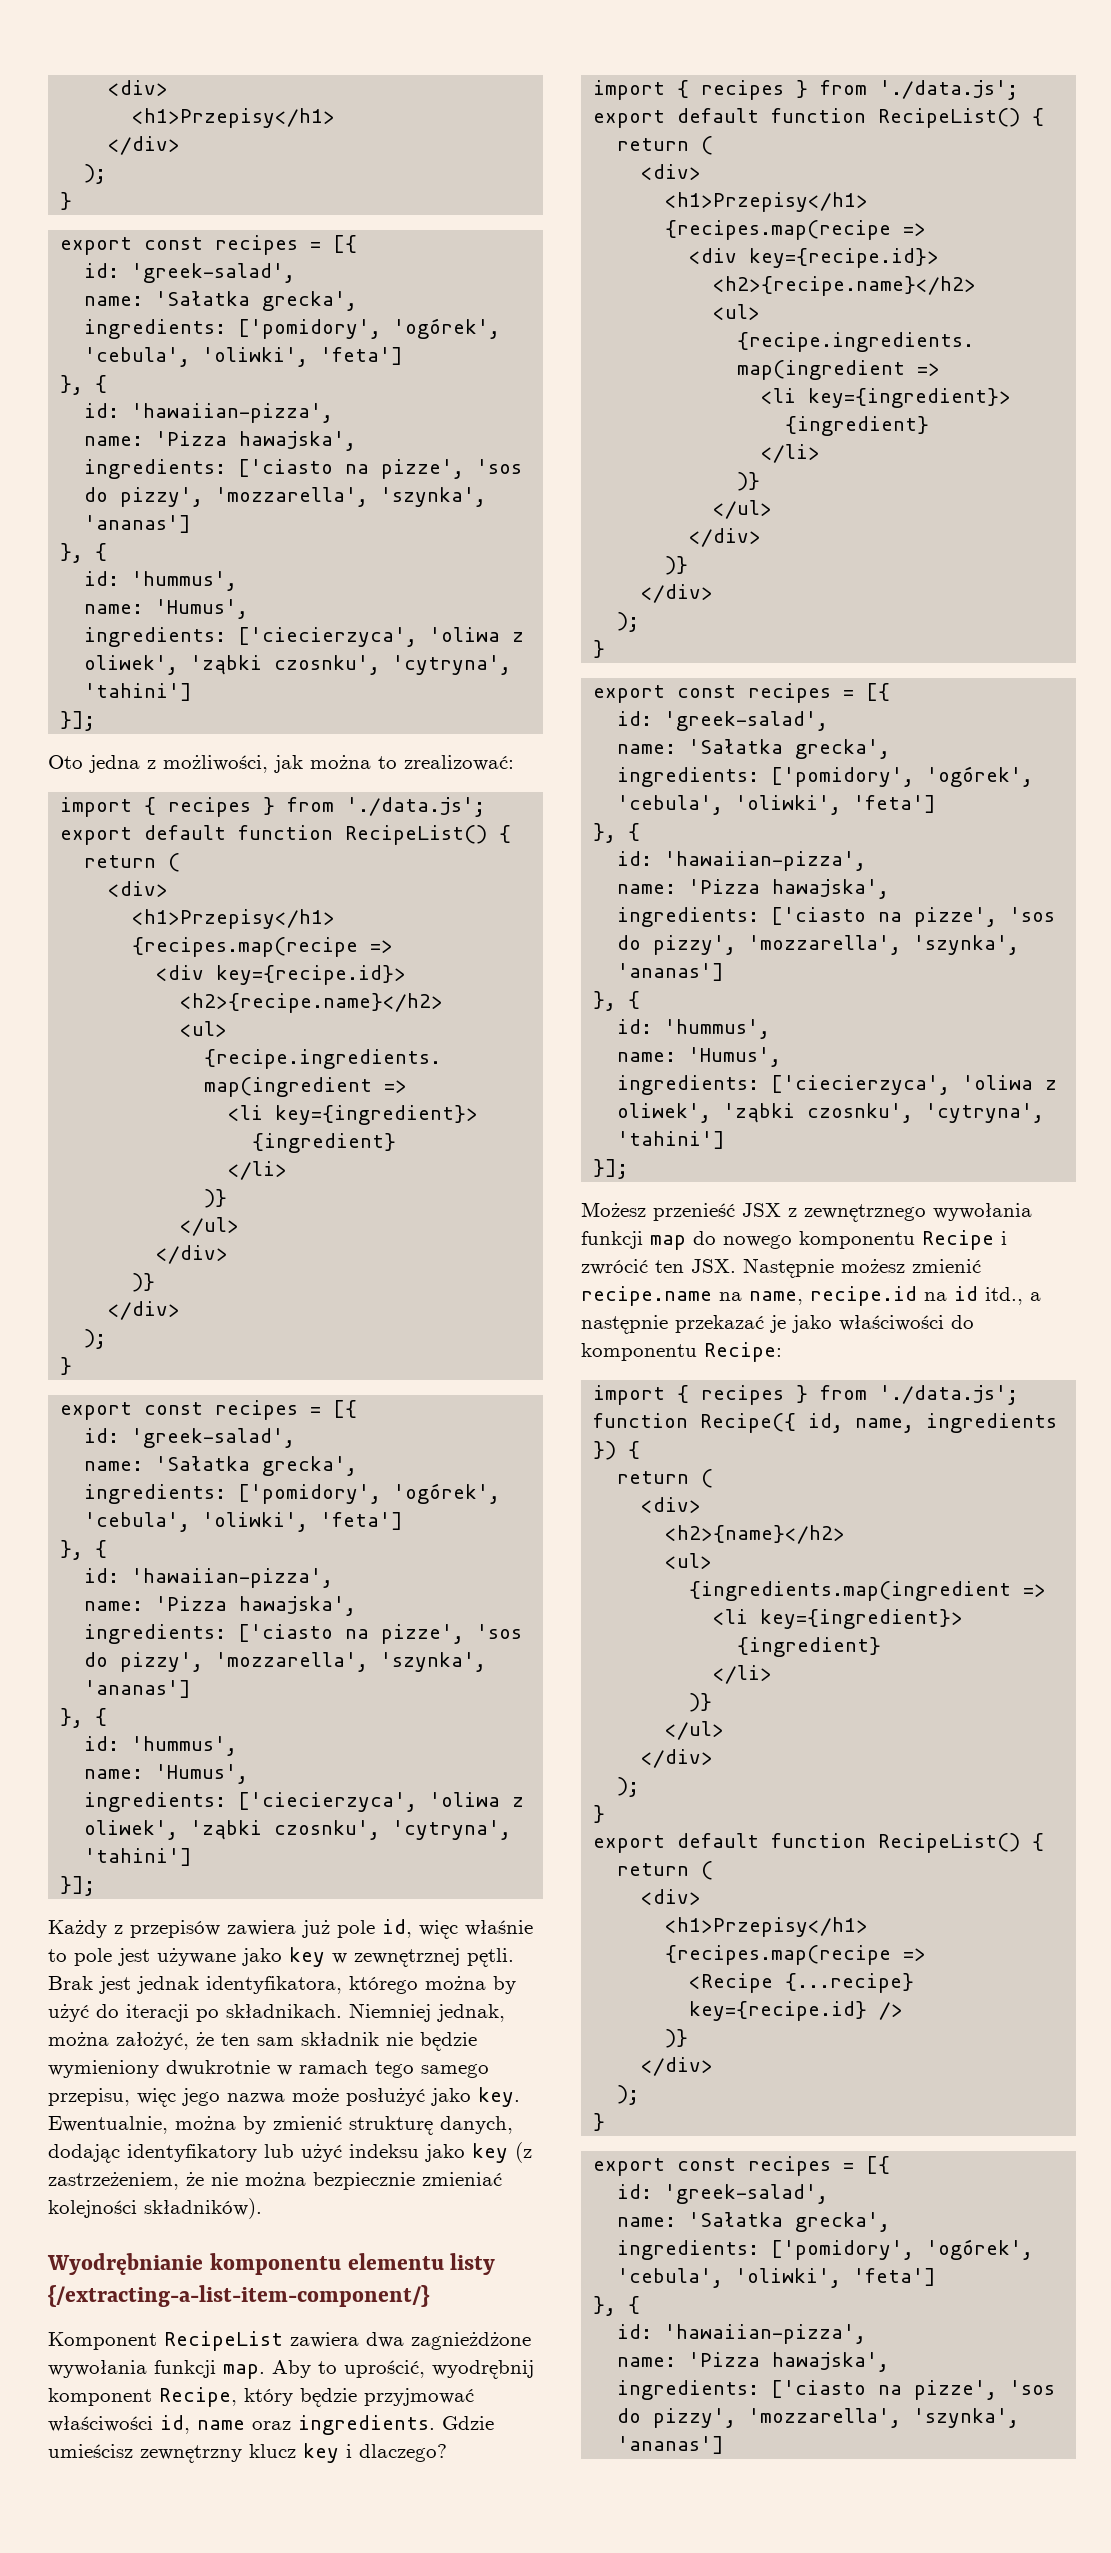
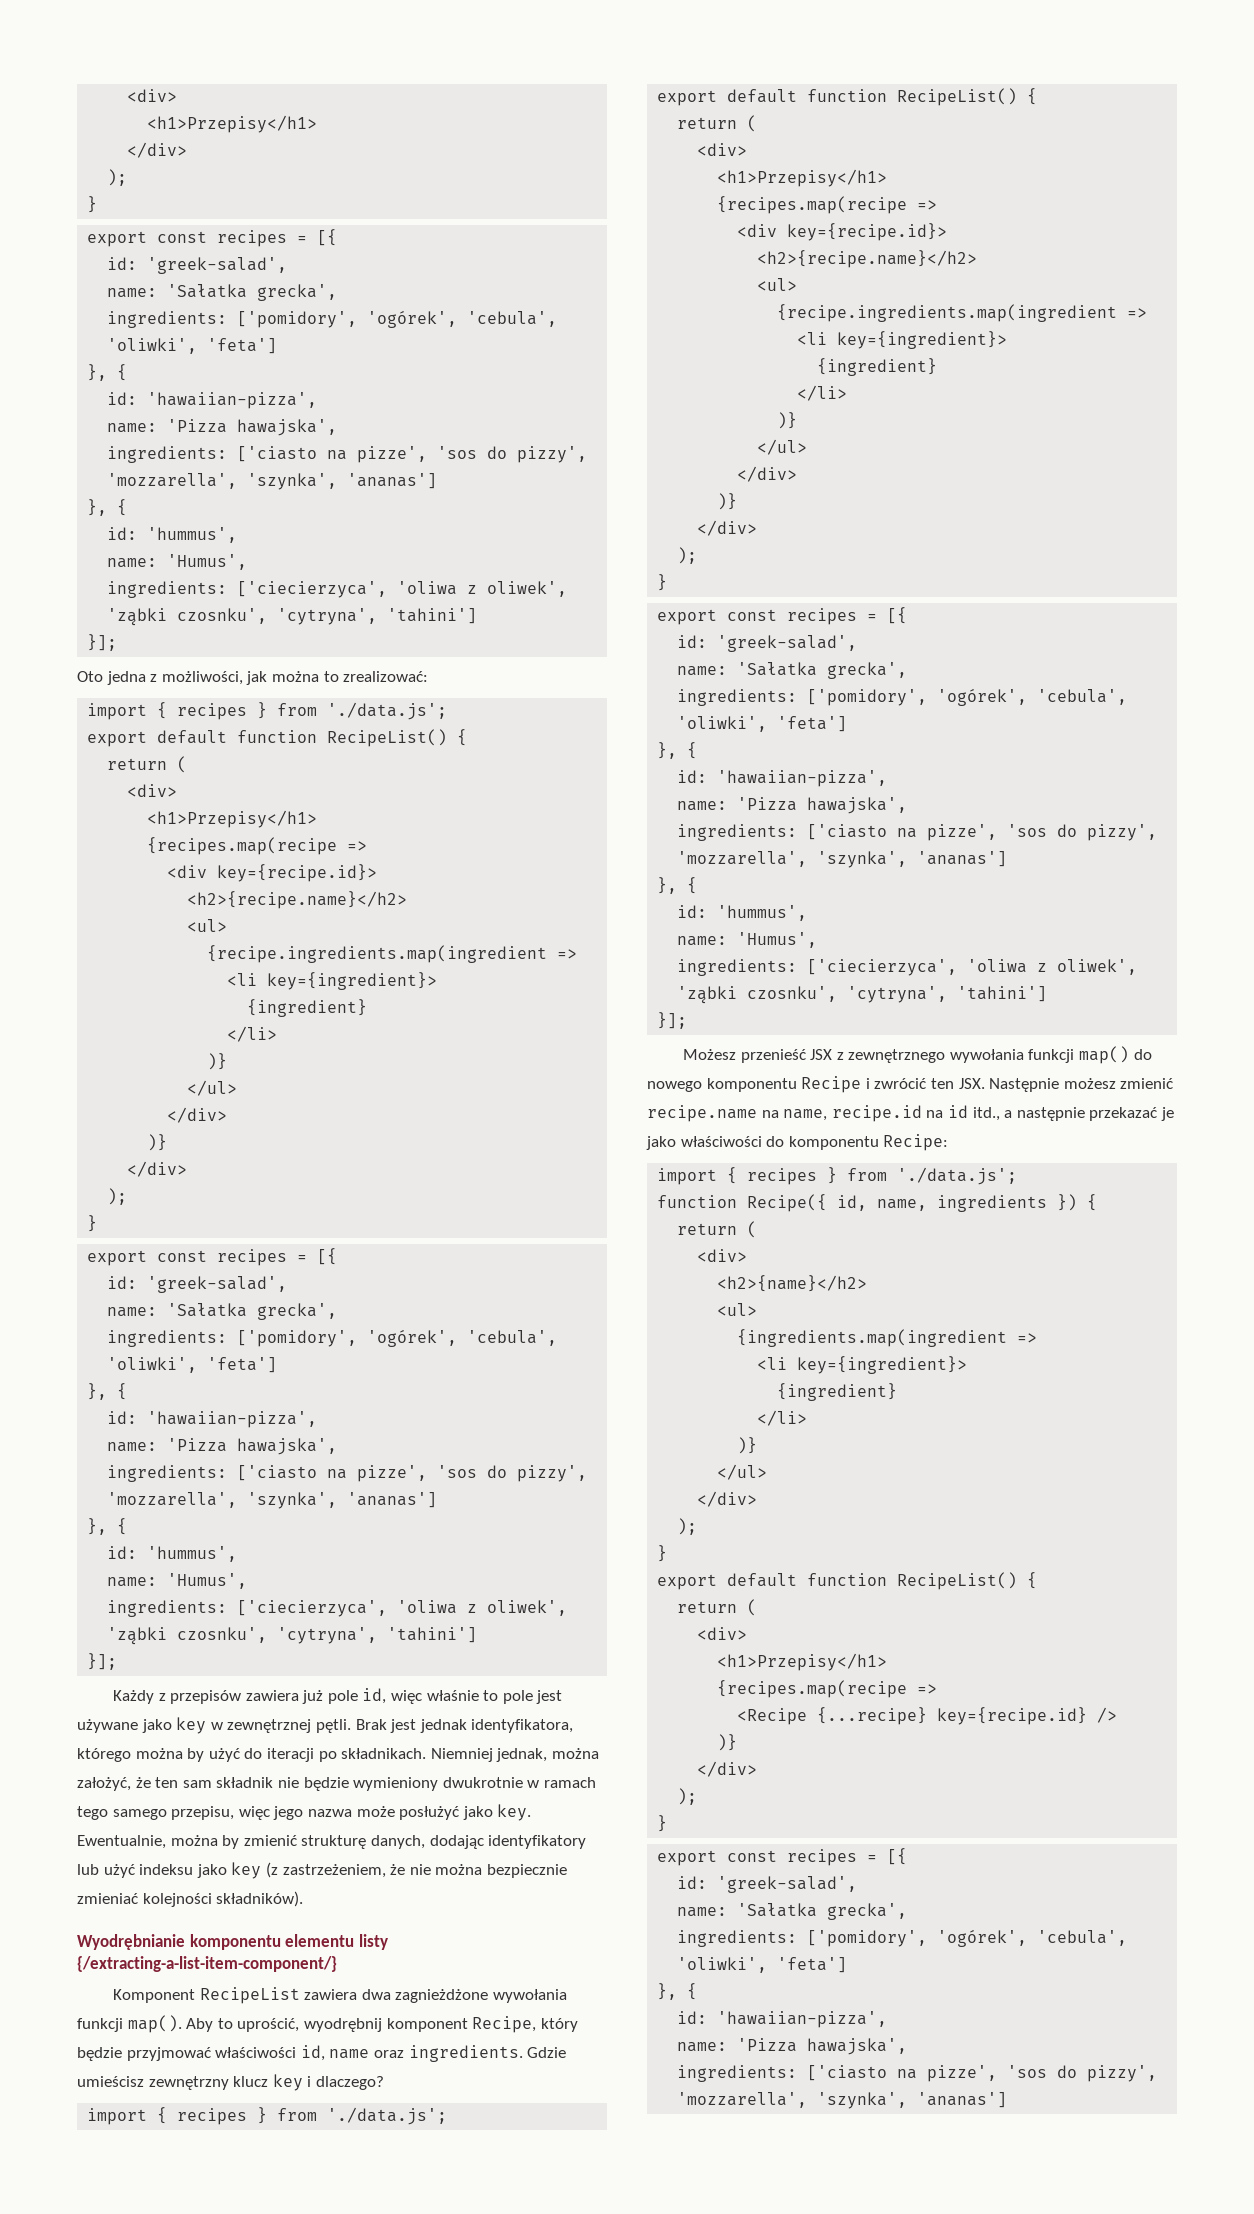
[223,2364,265,2379] map. -> [127,2015,182,2033] map().
[650,1235,686,1250] map -> [1079,1046,1130,1064] map()

